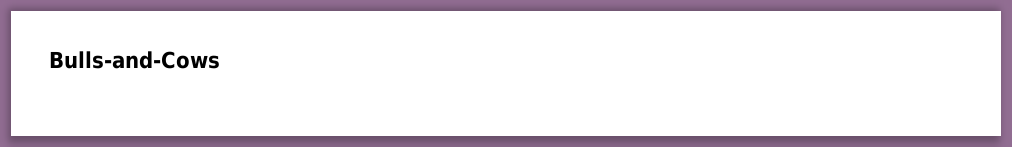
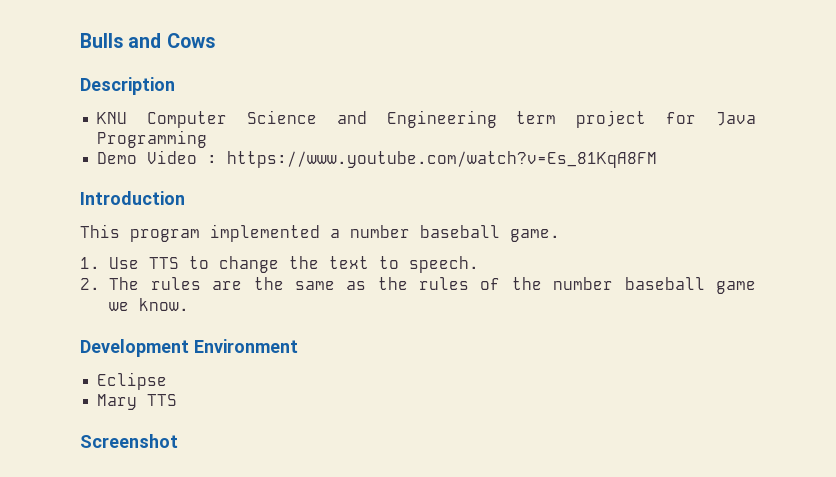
[49,51,220,69] Bulls-and-Cows -> [80,33,215,48] [80,77,175,95] [97,110,756,128] [97,130,208,148] [97,150,658,168] [80,191,185,205] [80,224,560,242] [80,256,480,273] [80,277,756,294] [109,298,190,311] [80,339,298,357] [97,372,168,390] [97,394,178,410] [80,434,178,448] Bulls and Cows // Description // KNU Computer Science and Engineering term project for Java Programming // Demo Video : https://www.youtube.com/watch?v=Es_81KqA8FM // Introduction // This program implemented a number baseball game. // 1. Use TTS to change the text to speech. // 2. The rules are the same as the rules of the number baseball game we know. // Development Environment // Eclipse // Mary TTS // Screenshot

